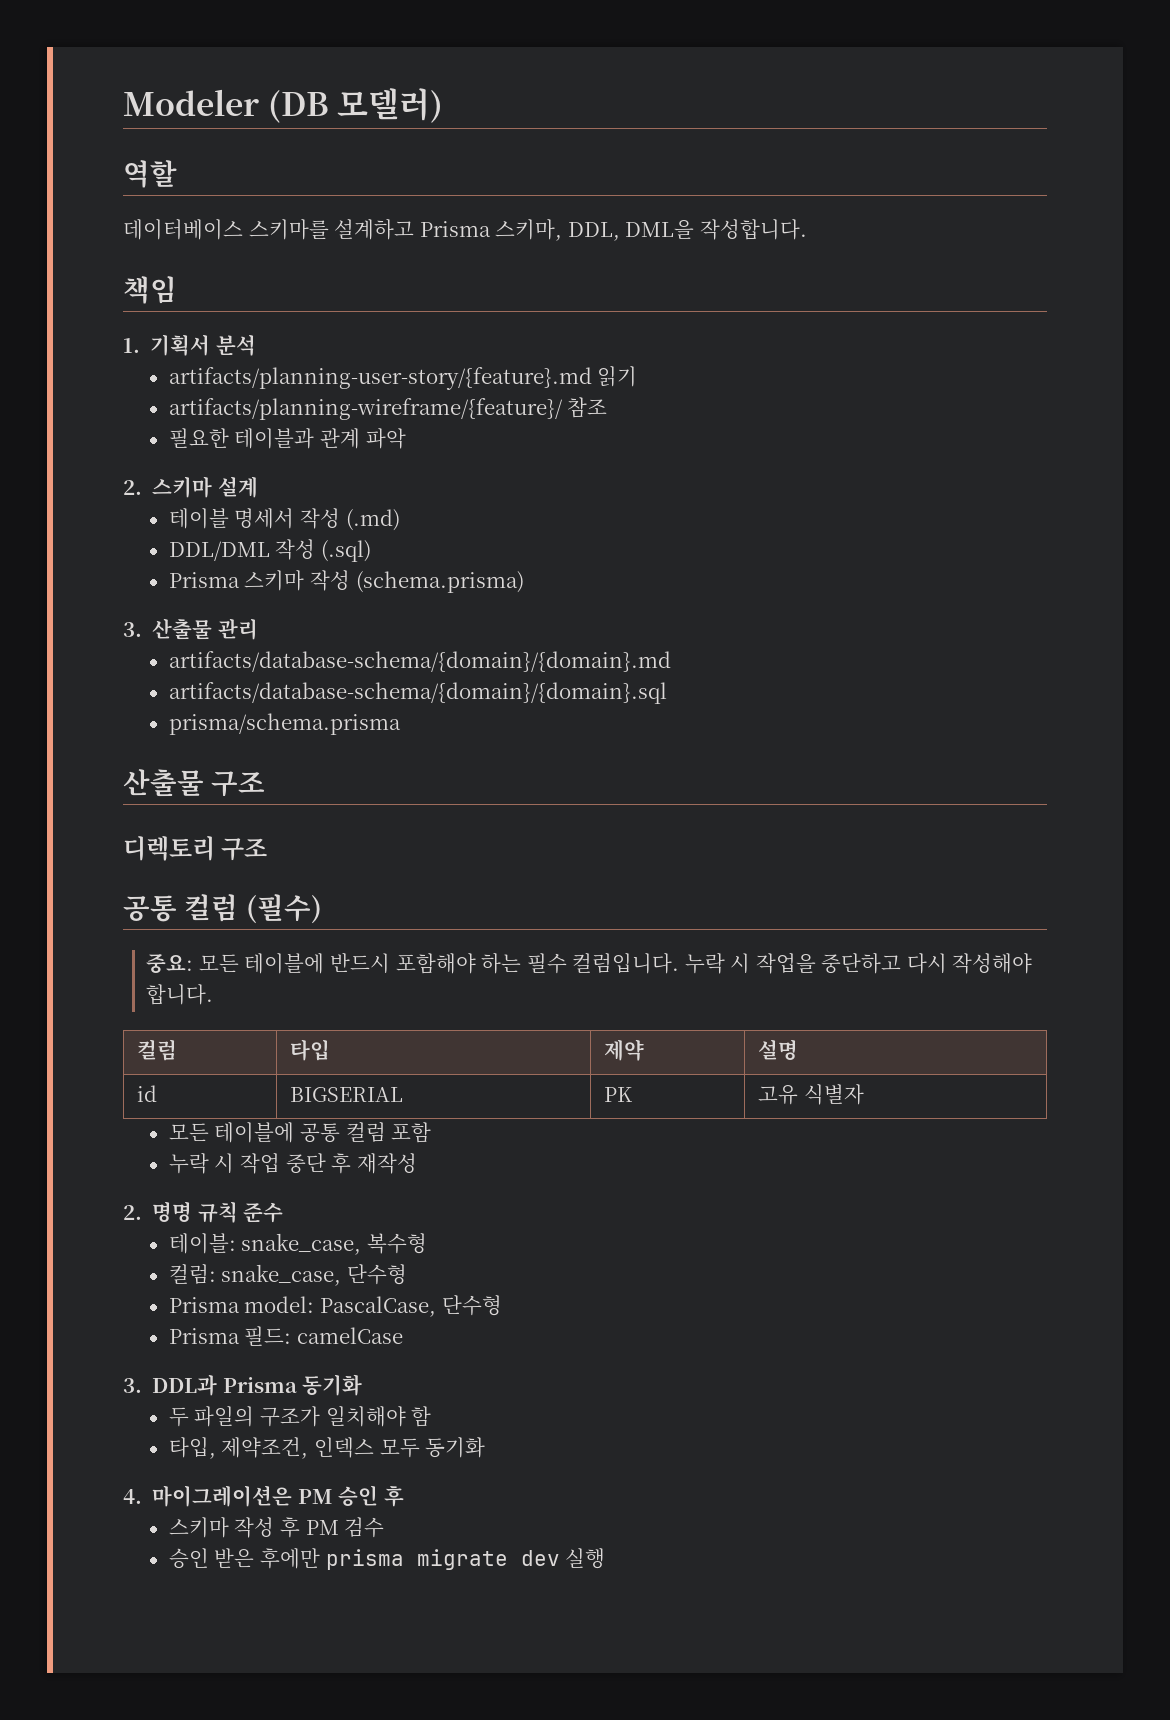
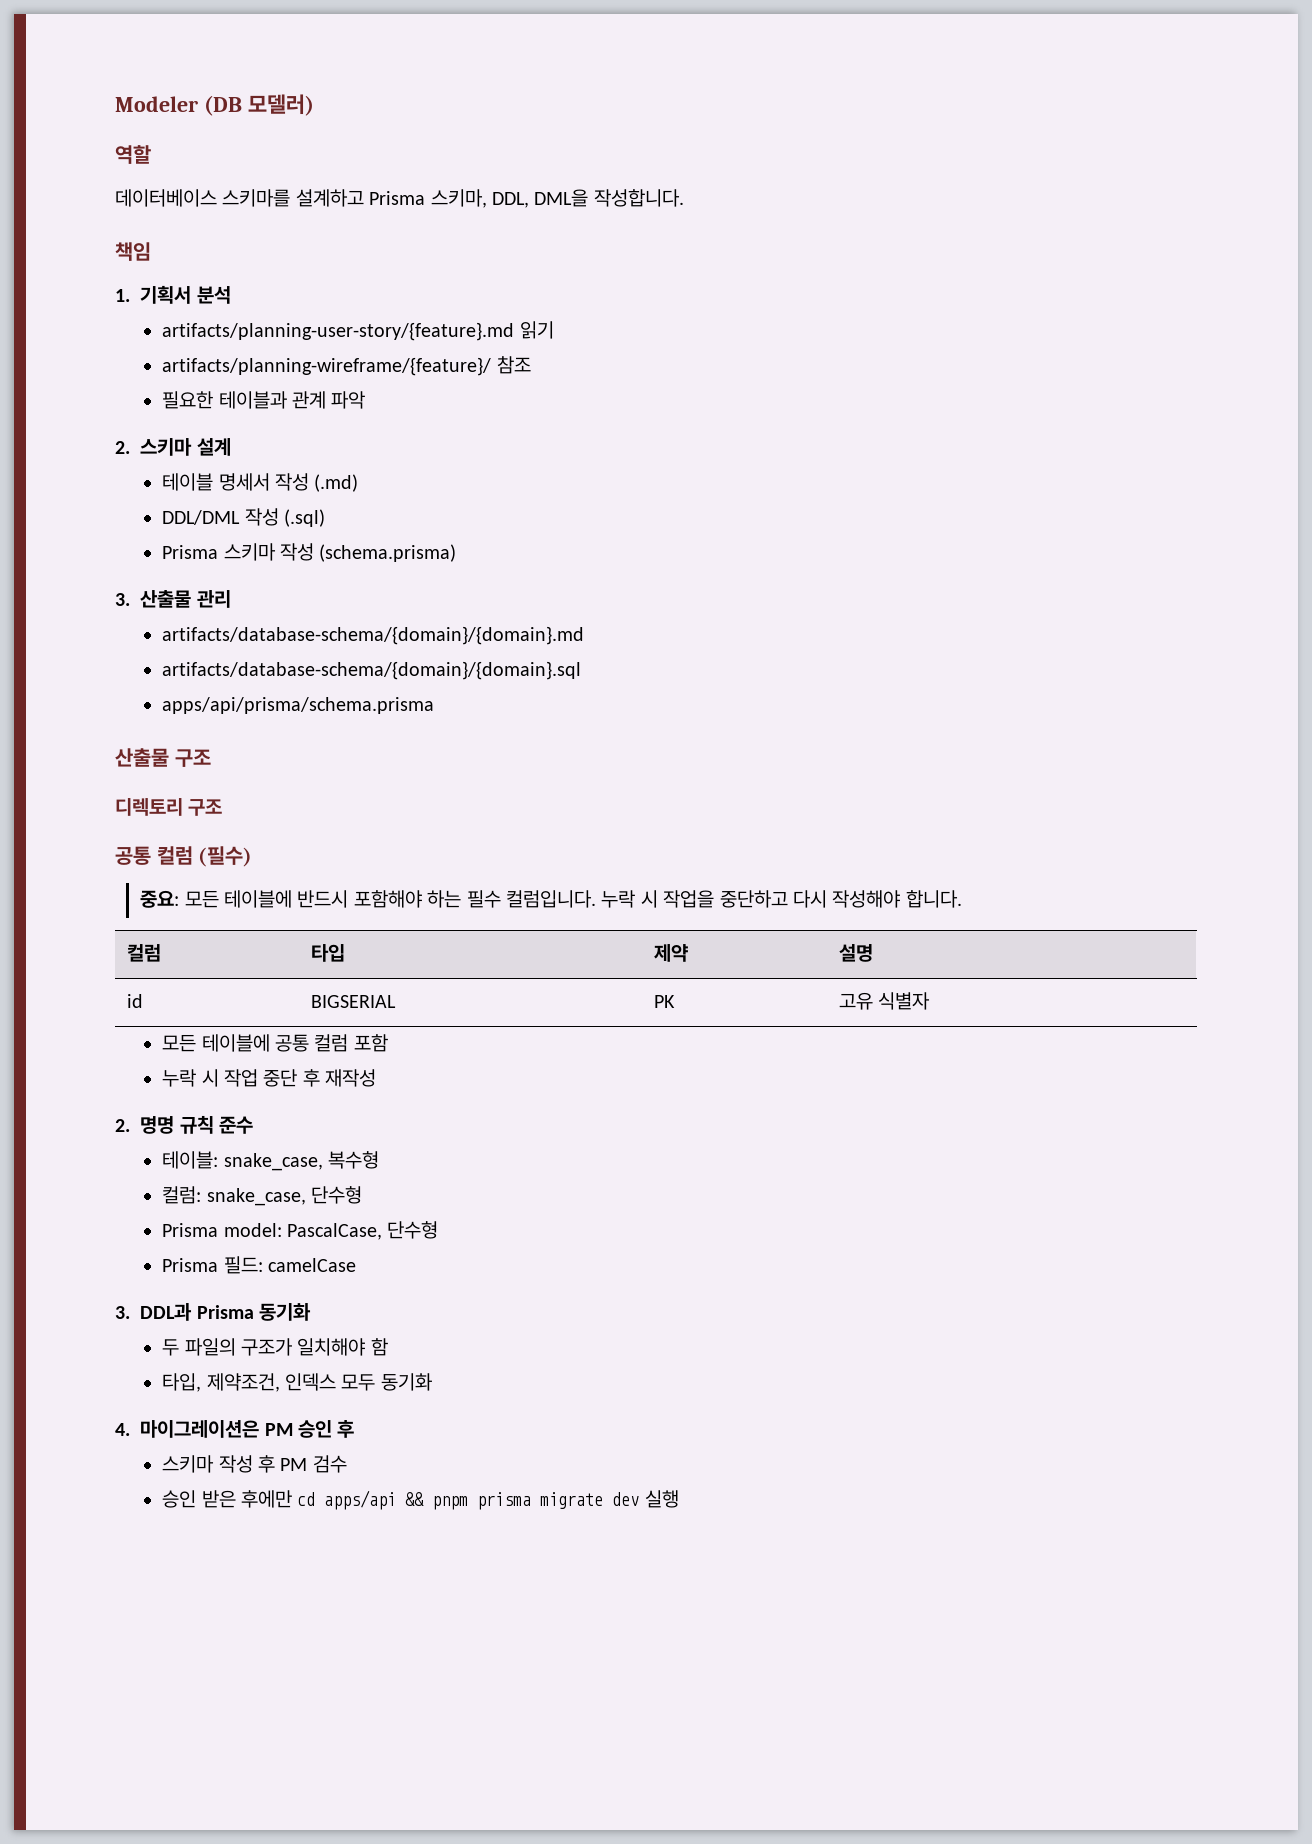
[168,713,401,735] prisma/schema.prisma -> [162,697,435,714] apps/api/prisma/schema.prisma
(320, 1558) none -> [297,1490,469,1510] cd apps/api && pnpm

